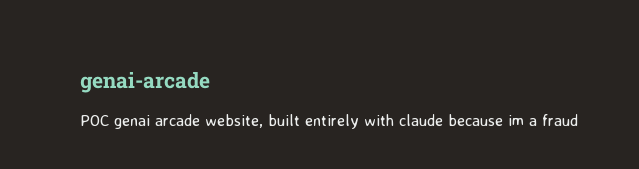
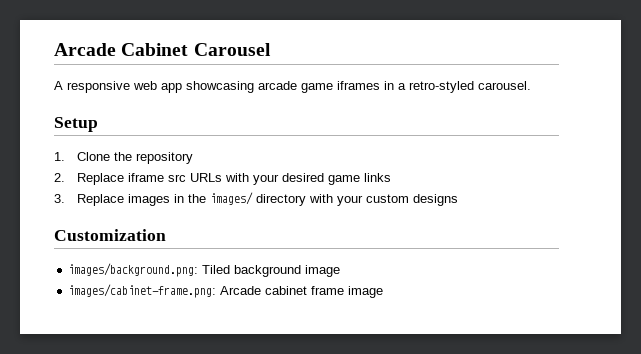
[80,72,210,93] [80,114,578,129] genai-arcade // POC genai arcade website, built entirely with claude because im a fraud -> [54,43,271,56] [54,81,531,93] [54,117,98,132] [54,152,194,164] [54,173,392,185] [54,192,459,206] [54,229,166,241] [68,263,341,277] [68,284,384,298] Arcade Cabinet Carousel // A responsive web app showcasing arcade game iframes in a retro-styled carousel. // Setup // 1. Clone the repository // 2. Replace iframe src URLs with your desired game links // 3. Replace images in the images/ directory with your custom designs // Customization // images/background.png: Tiled background image // images/cabinet-frame.png: Arcade cabinet frame image

